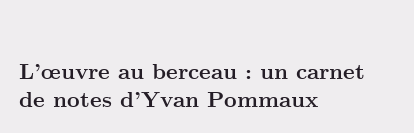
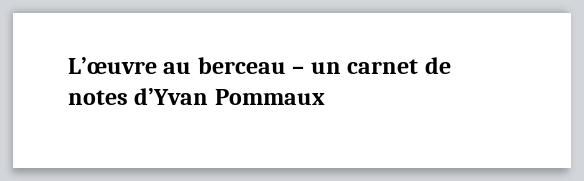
[245,70,252,79] : -> [292,66,305,74] –

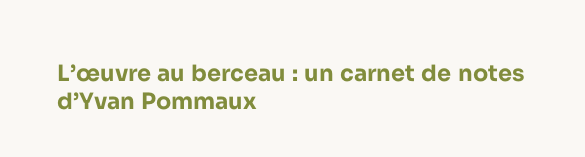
[292,66,305,74] – -> [292,69,299,81] :

